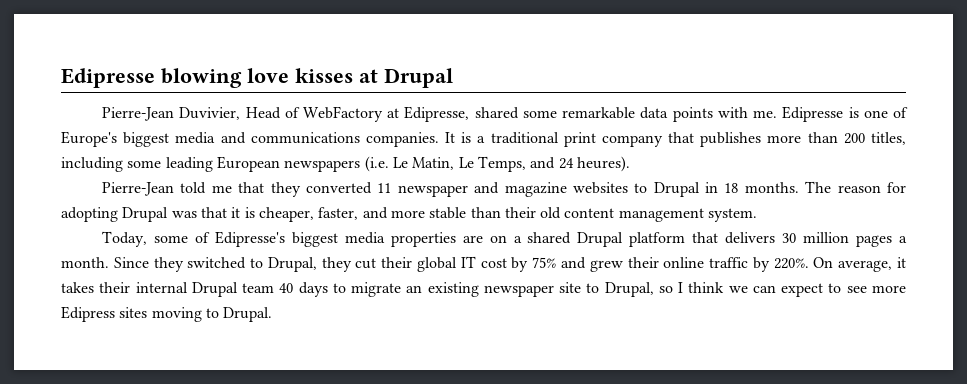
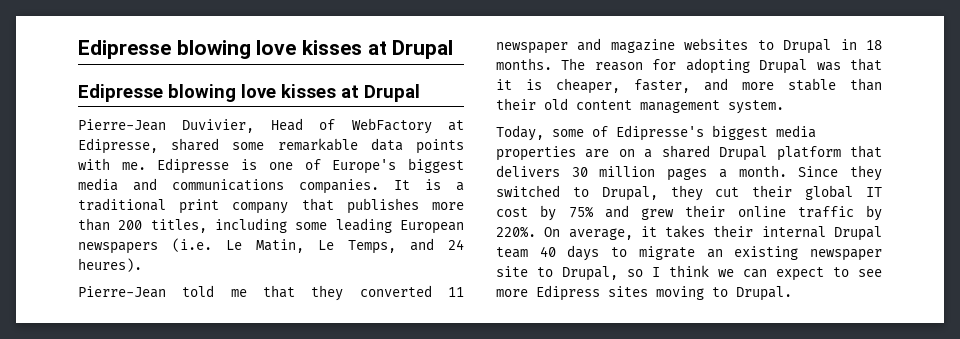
[61,68,453,88] Edipresse blowing love kisses at Drupal -> [78,40,454,59] [78,84,420,102] Edipresse blowing love kisses at Drupal // Edipresse blowing love kisses at Drupal

